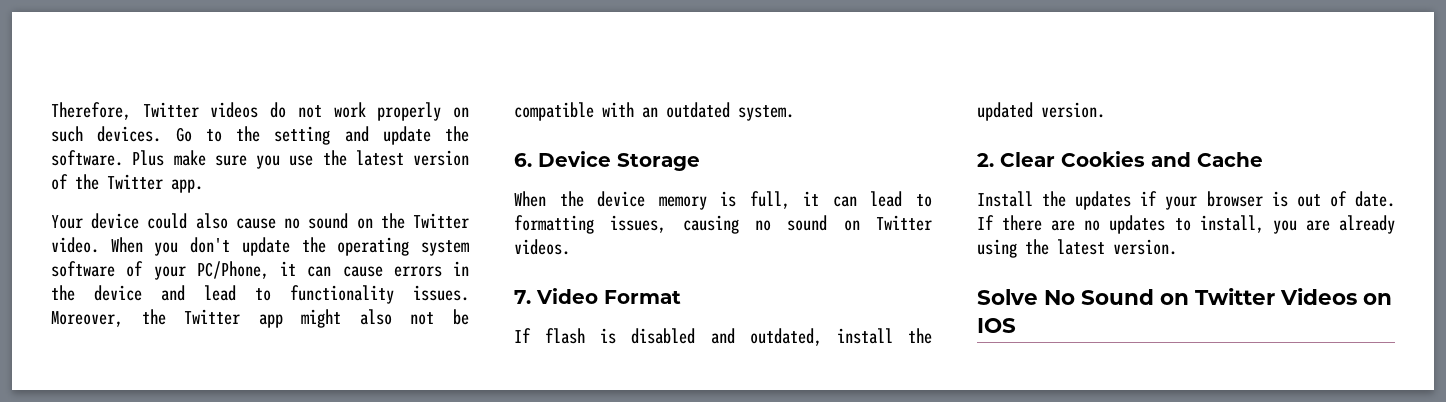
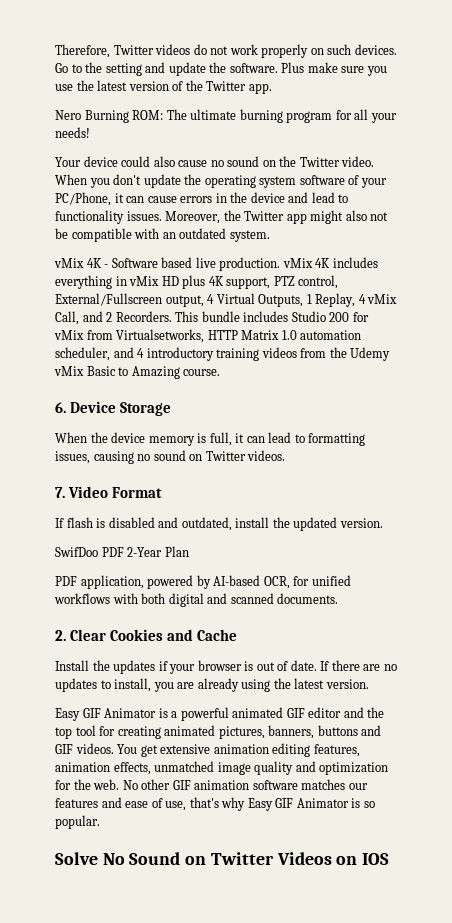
(203, 186) none -> [55,109,397,123] [55,127,90,138] // Nero Burning ROM: The ultimate burning program for all your needs!
(794, 113) none -> [54,257,378,271] [55,275,339,289] [55,293,398,307] [55,311,369,325] [54,329,362,343] [55,347,391,361] [54,366,221,379] // vMix 4K - Software based live production. vMix 4K includes everything in vMix HD plus 4K support, PTZ control, External/Fullscreen output, 4 Virtual Outputs, 1 Replay, 4 vMix Call, and 2 Recorders. This bundle includes Studio 200 for vMix from Virtualsetworks, HTTP Matrix 1.0 automation scheduler, and 4 introductory training videos from the Udemy vMix Basic to Amazing course.
(1105, 110) none -> [55,546,189,557] [55,575,351,589] [54,593,339,607] // SwifDoo PDF 2-Year Plan // PDF application, powered by AI-based OCR, for unified workflows with both digital and scanned documents.
(1177, 247) none -> [55,707,385,721] [55,725,382,739] [55,743,360,757] [55,761,389,775] [55,779,368,790] [55,797,375,811] [55,815,100,829] // Easy GIF Animator is a powerful animated GIF editor and the top tool for creating animated pictures, banners, buttons and GIF videos. You get extensive animation editing features, animation effects, unmatched image quality and optimization for the web. No other GIF animation software matches our features and ease of use, that's why Easy GIF Animator is so popular.

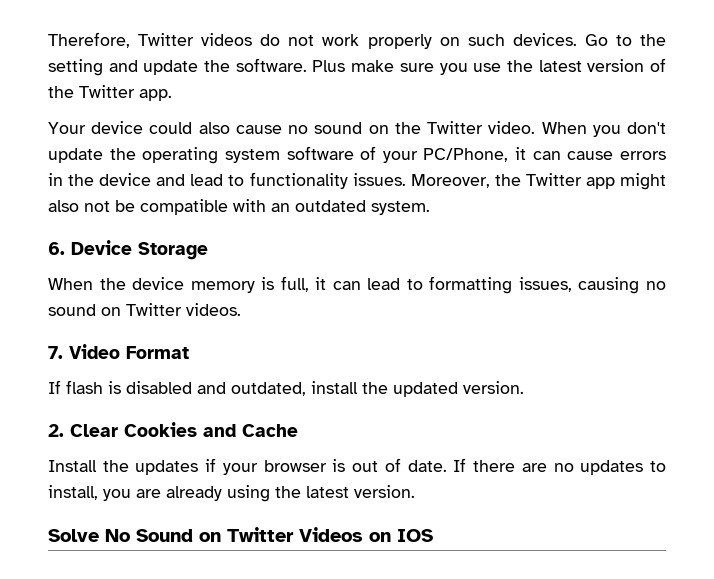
[55,109,397,123] [55,127,90,138] // Nero Burning ROM: The ultimate burning program for all your needs! -> (172, 95) none
[54,257,378,271] [55,275,339,289] [55,293,398,307] [55,311,369,325] [54,329,362,343] [55,347,391,361] [54,366,221,379] // vMix 4K - Software based live production. vMix 4K includes everything in vMix HD plus 4K support, PTZ control, External/Fullscreen output, 4 Virtual Outputs, 1 Replay, 4 vMix Call, and 2 Recorders. This bundle includes Studio 200 for vMix from Virtualsetworks, HTTP Matrix 1.0 automation scheduler, and 4 introductory training videos from the Udemy vMix Basic to Amazing course. -> (430, 208) none
[55,546,189,557] [55,575,351,589] [54,593,339,607] // SwifDoo PDF 2-Year Plan // PDF application, powered by AI-based OCR, for unified workflows with both digital and scanned documents. -> (524, 387) none
[55,707,385,721] [55,725,382,739] [55,743,360,757] [55,761,389,775] [55,779,368,790] [55,797,375,811] [55,815,100,829] // Easy GIF Animator is a powerful animated GIF editor and the top tool for creating animated pictures, banners, buttons and GIF videos. You get extensive animation editing features, animation effects, unmatched image quality and optimization for the web. No other GIF animation software matches our features and ease of use, that's why Easy GIF Animator is so popular. -> (415, 491) none

